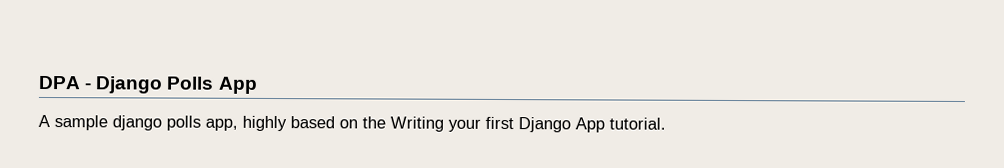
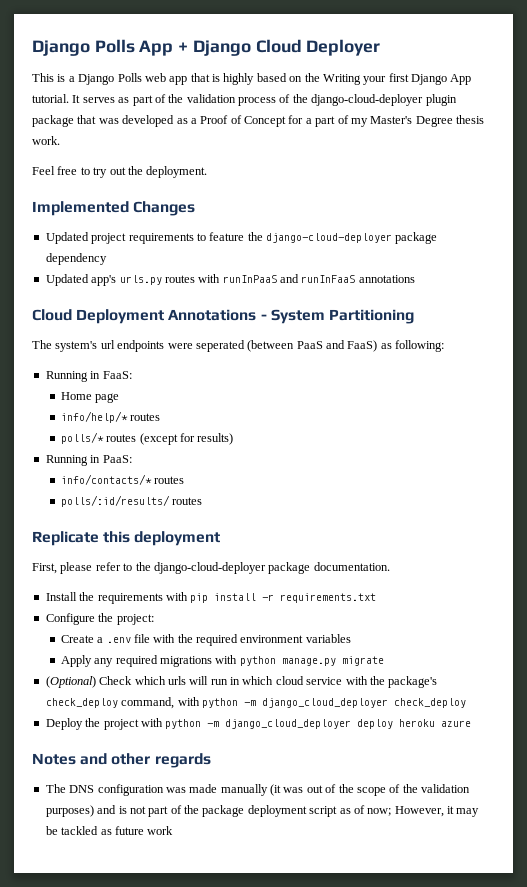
[38,75,92,90] DPA - -> (32, 48) none
[38,114,238,131] // A sample django polls app, -> [178,39,381,56] [32,73,220,85] + Django Cloud Deployer // This is a Django Polls web app that is
(666, 123) none -> [72,94,457,106] [32,115,484,127] [32,136,60,145] [32,166,208,178] [32,201,196,216] [45,232,438,244] [45,253,107,265] [45,274,415,286] [32,309,414,324] [32,340,445,352] [45,371,132,382] [60,392,120,403] [60,411,161,423] [60,432,234,445] [45,455,132,466] [60,474,185,485] [60,495,203,507] [32,531,221,546] [32,562,390,574] [45,592,377,604] [45,613,154,625] [60,634,351,646] [60,655,384,667] [45,676,438,688] [45,697,466,709] [45,718,472,730] [32,753,211,768] [45,784,470,796] [45,805,480,817] [45,826,174,835] It serves as part of the validation process of the django-cloud-deployer plugin package that was developed as a Proof of Concept for a part of my Master's Degree thesis work. // Feel free to try out the deployment. // Implemented Changes // Updated project requirements to feature the django-cloud-deployer package dependency // Updated app's urls.py routes with runInPaaS and runInFaaS annotations // Cloud Deployment Annotations - System Partitioning // The system's url endpoints were seperated (between PaaS and FaaS) as following: // Running in FaaS: // Home page // info/help/* routes // polls/* routes (except for results) // Running in PaaS: // info/contacts/* routes // polls/:id/results/ routes // Replicate this deployment // First, please refer to the django-cloud-deployer package documentation. // Install the requirements with pip install -r requirements.txt // Configure the project: // Create a .env file with the required environment variables // Apply any required migrations with python manage.py migrate // (Optional) Check which urls will run in which cloud service with the package's check_deploy command, with python -m django_cloud_deployer check_deploy // Deploy the project with python -m django_cloud_deployer deploy heroku azure // Notes and other regards // The DNS configuration was made manually (it was out of the scope of the validation purposes) and is not part of the package deployment script as of now; However, it may be tackled as future work

